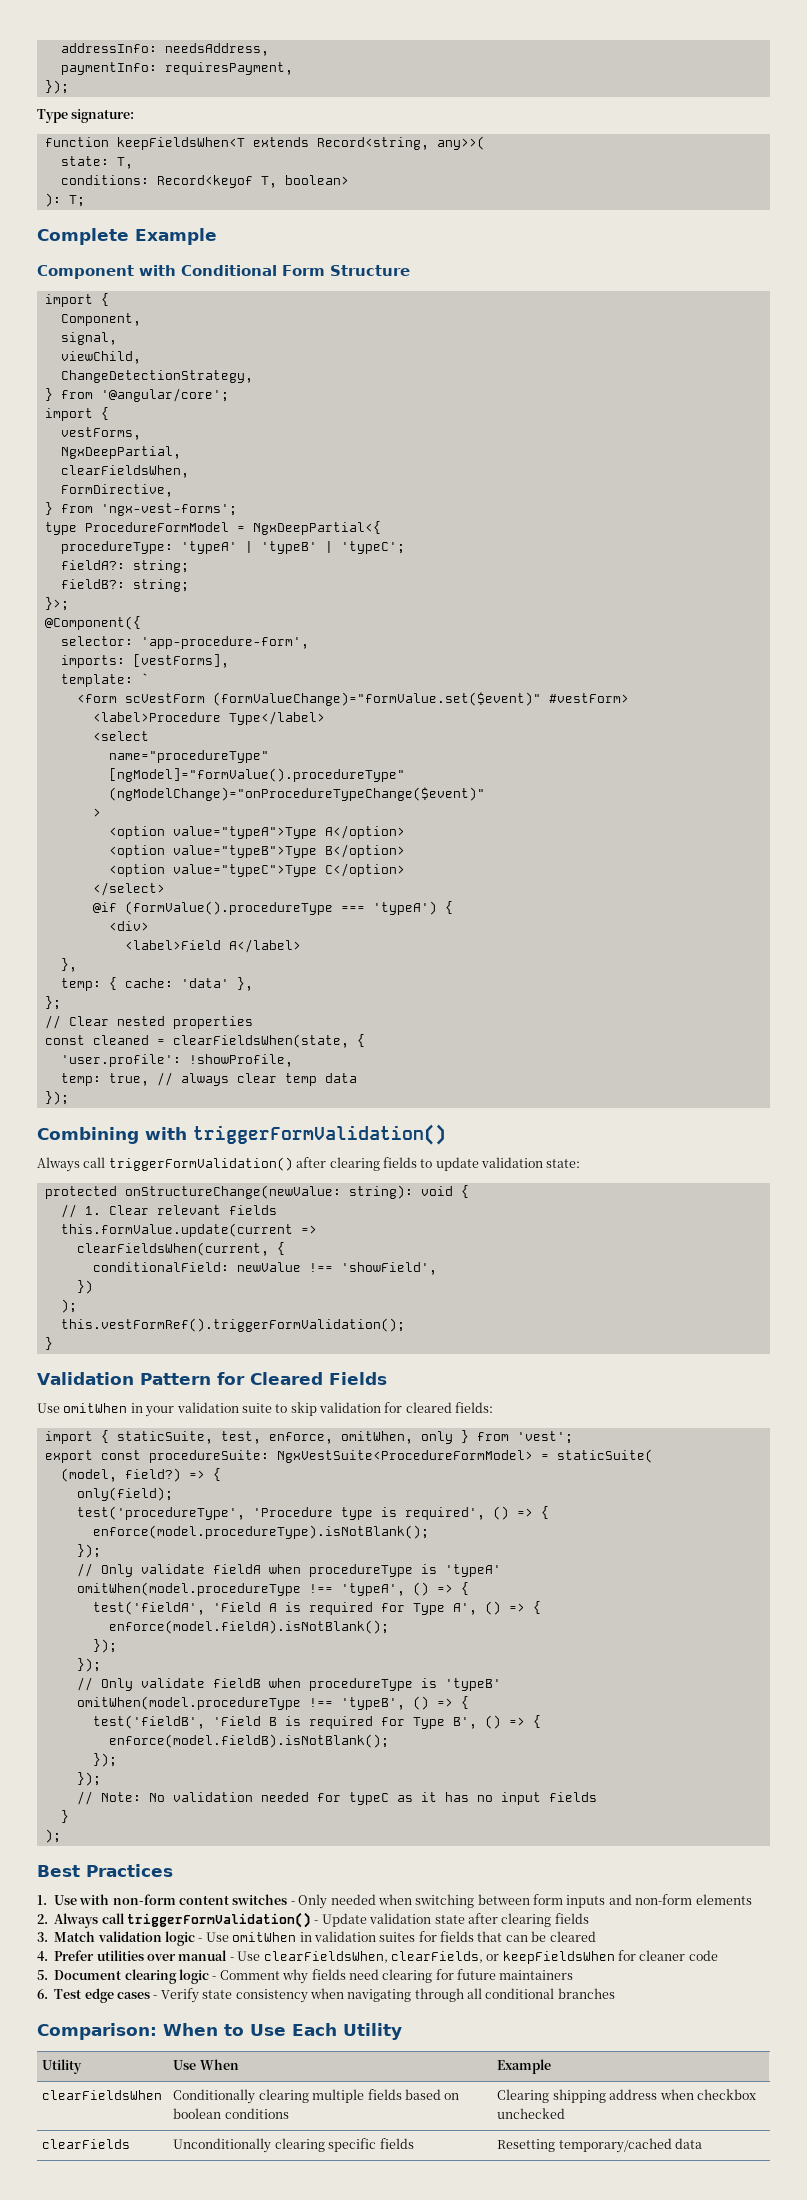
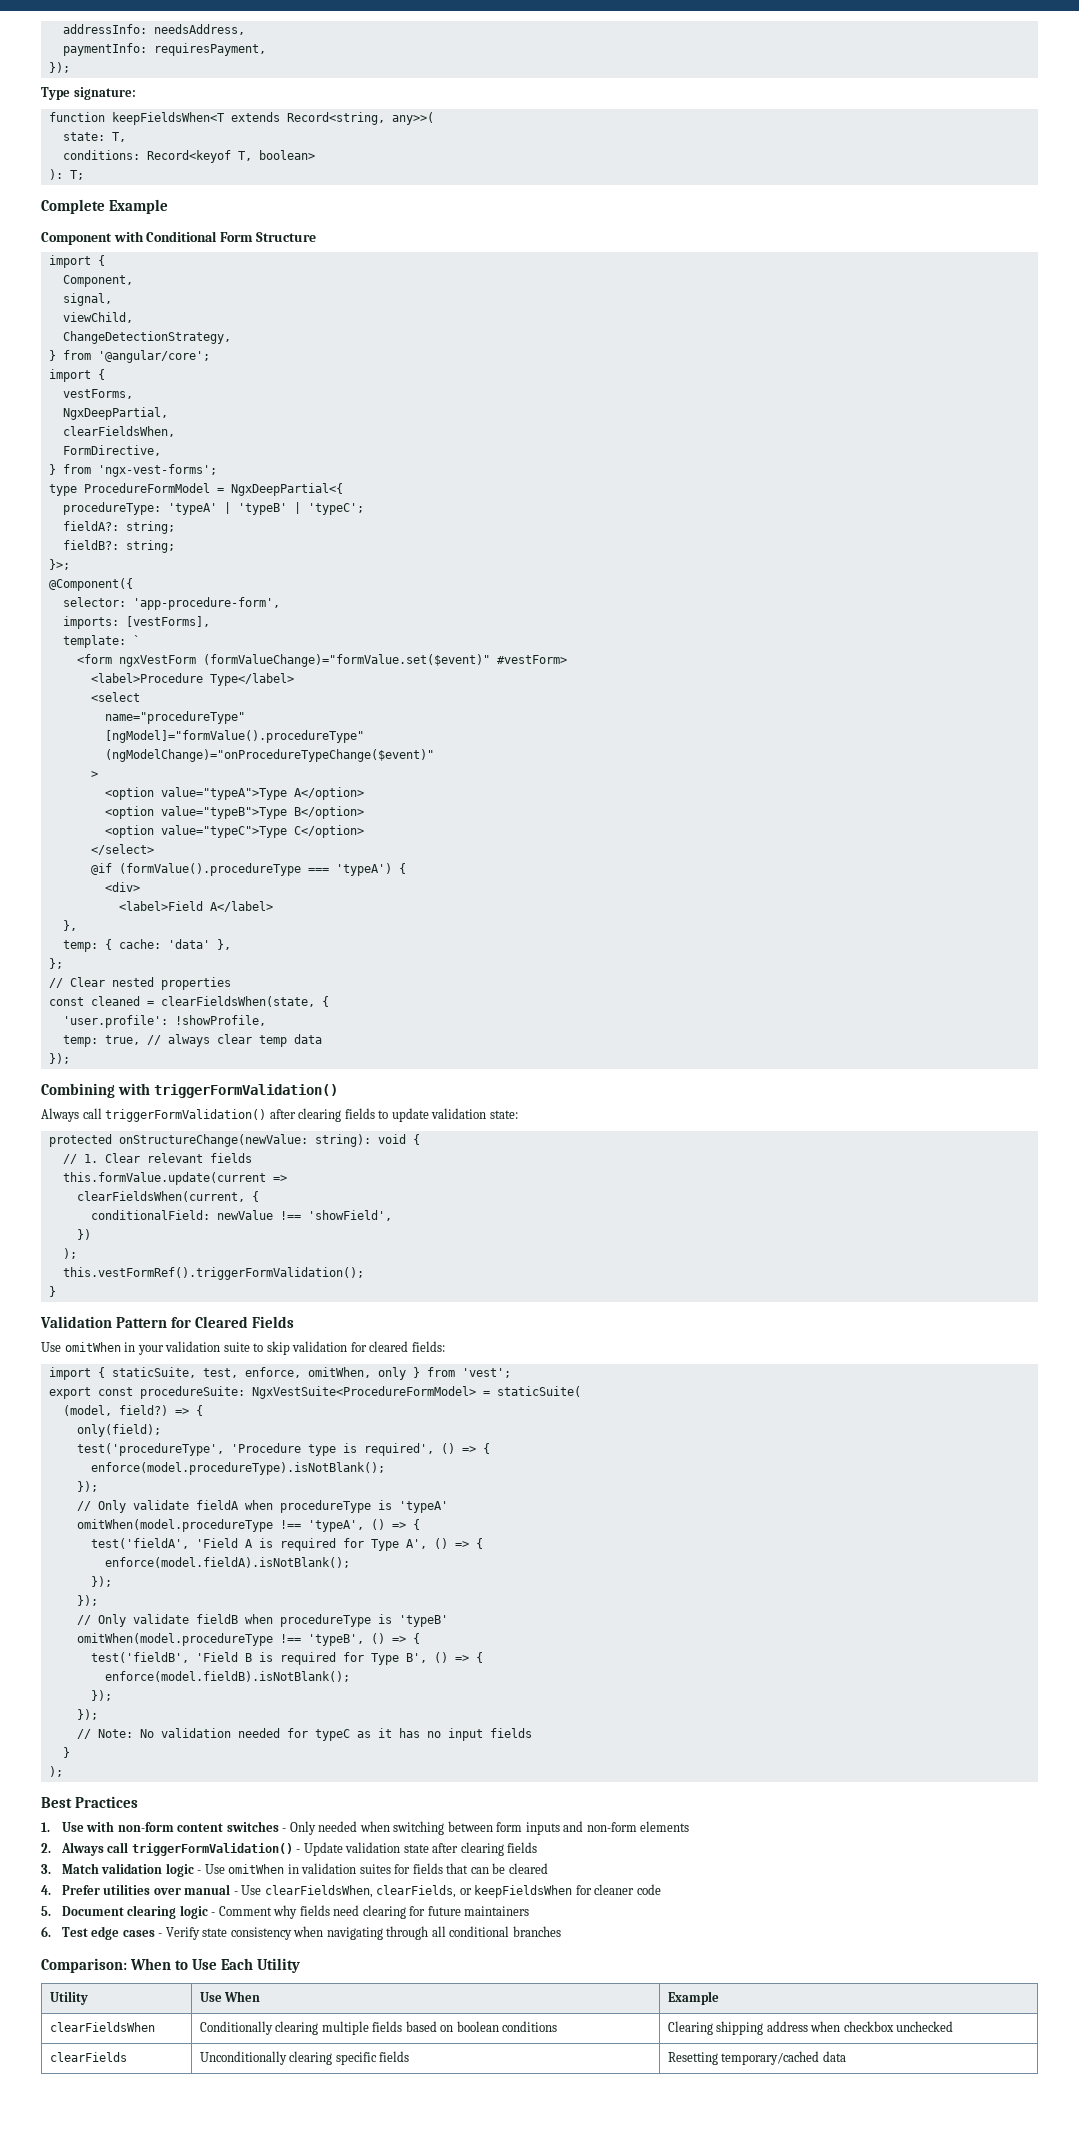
[124,693,205,703] scVestForm -> [118,655,196,667] ngxVestForm

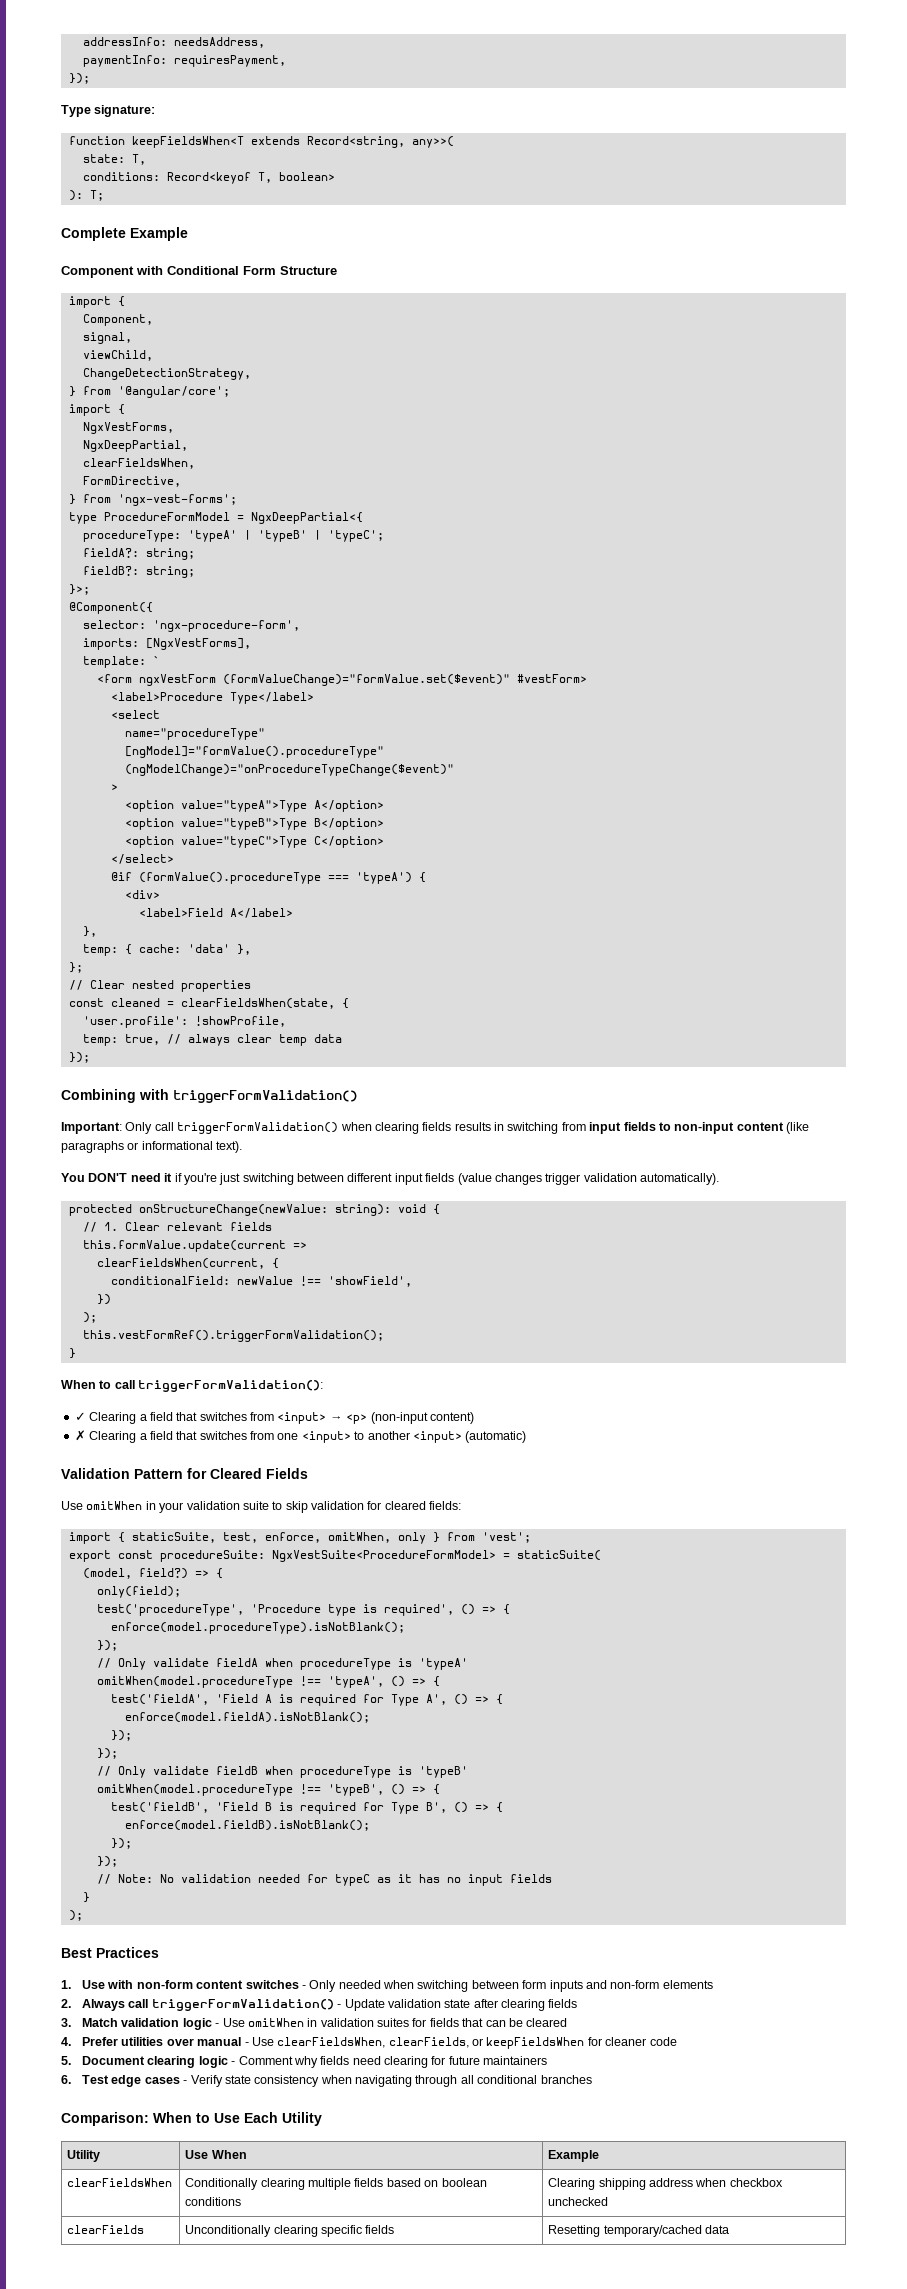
[62,389,133,399] vestForms, -> [82,422,174,434] NgxVestForms,
[132,597,280,610] 'app-procedure-form', -> [152,620,300,632] 'ngx-procedure-form',
[125,616,210,627] [vestForms], -> [145,638,251,650] [NgxVestForms],
[41,1108,518,1122] Always call triggerFormValidation() after clearing fields to update validation state: -> [61,1122,809,1134] [61,1141,243,1153] [61,1173,719,1185] Important: Only call triggerFormValidation() when clearing fields results in switching from input fields to non-input content (like paragraphs or informational text). // You DON'T need it if you're just switching between different input fields (value changes trigger validation automatically).
(56, 1291) none -> [61,1380,324,1392] [74,1412,474,1424] [74,1430,527,1443] // When to call triggerFormValidation(): // ✓ Clearing a field that switches from <input> → <p> (non-input content) // ✗ Clearing a field that switches from one <input> to another <input> (automatic)

